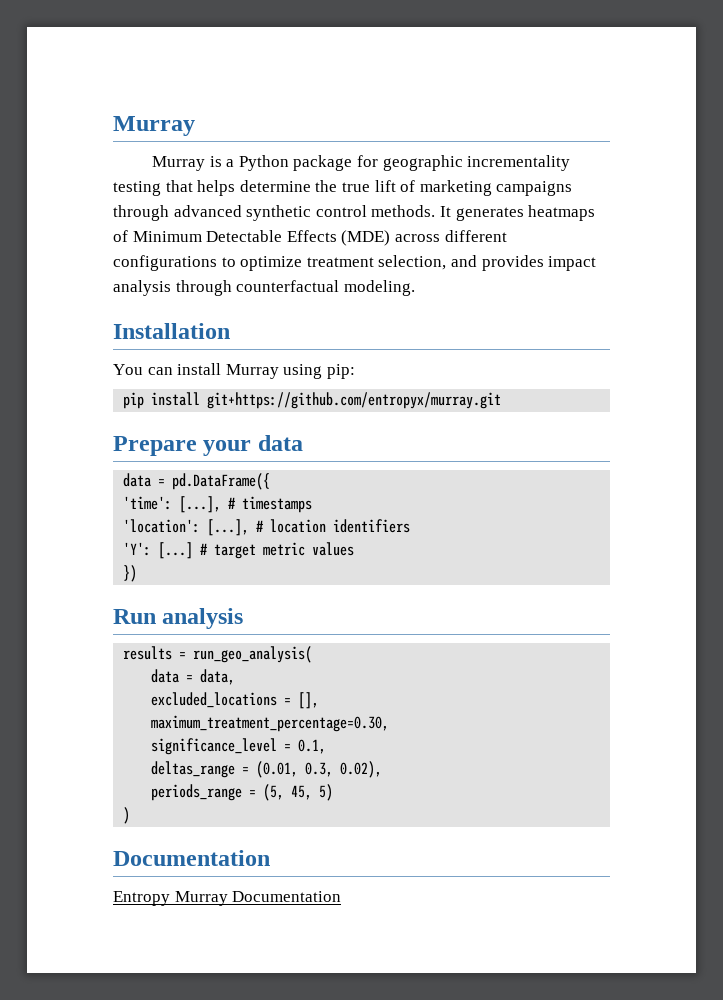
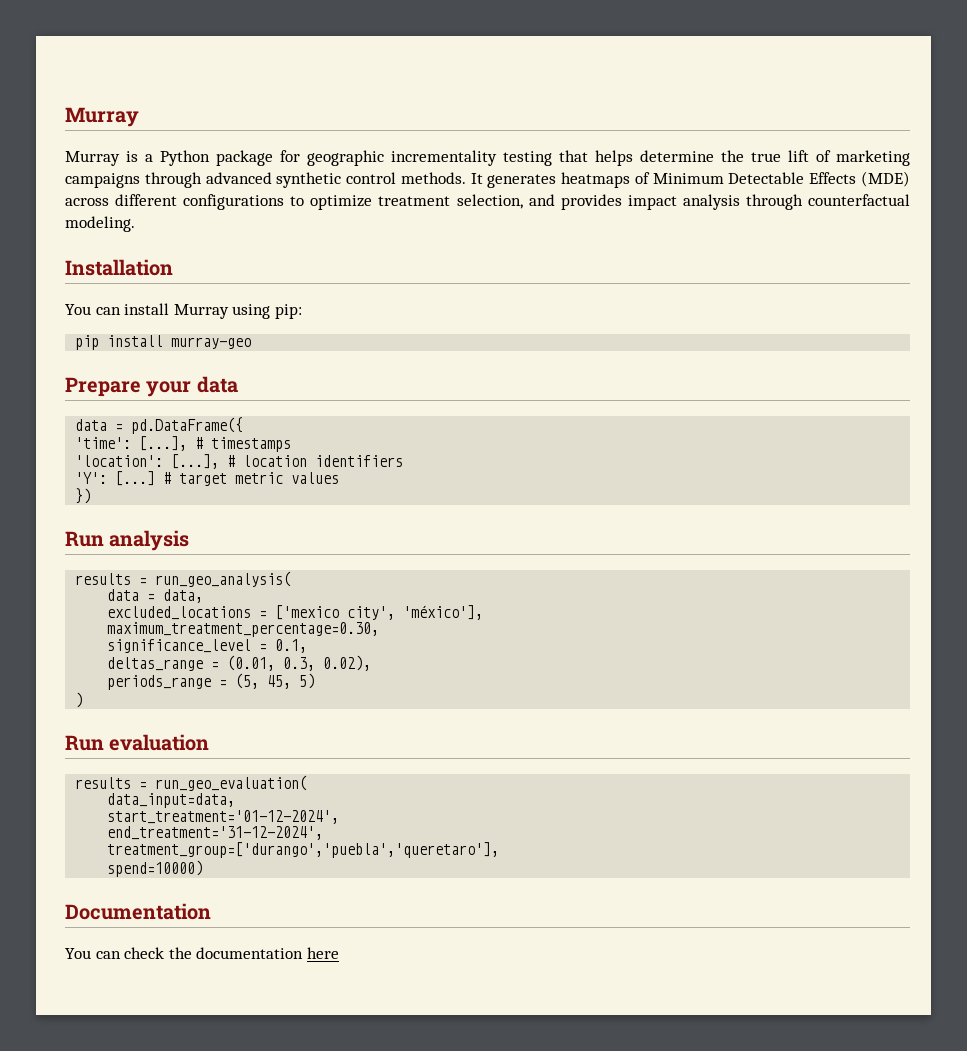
[207,392,502,409] git+https://github.com/entropyx/murray.git -> [171,337,252,349] murray-geo
[298,692,320,709] [], -> [275,605,484,620] ['mexico city', 'méxico'],
[113,850,270,866] [113,891,342,906] Documentation // Entropy Murray Documentation -> [65,734,210,751] [75,775,308,791] [107,793,236,808] [107,810,340,824] [107,826,324,840] [107,842,500,858] [107,860,204,877] [65,903,211,920] [65,947,339,959] Run evaluation // results = run_geo_evaluation( // data_input=data, // start_treatment='01-12-2024', // end_treatment='31-12-2024', // treatment_group=['durango','puebla','queretaro'], // spend=10000) // Documentation // You can check the documentation here

